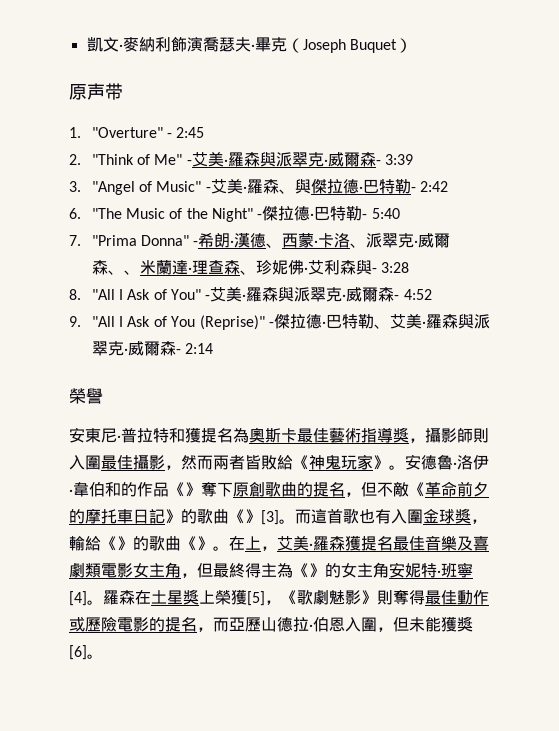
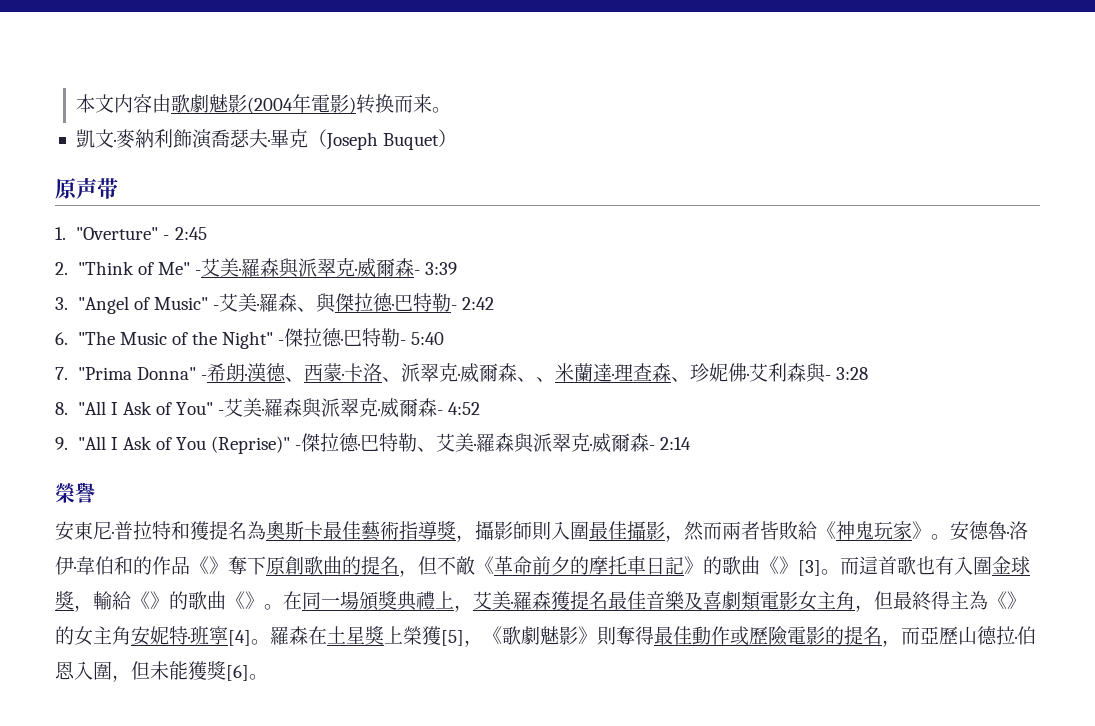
(86, 44) none -> [76,94,452,114] 本文内容由歌劇魅影(2004年電影)转换而来。 //
(245, 543) none -> [302,591,435,611] 同一場頒獎典禮

